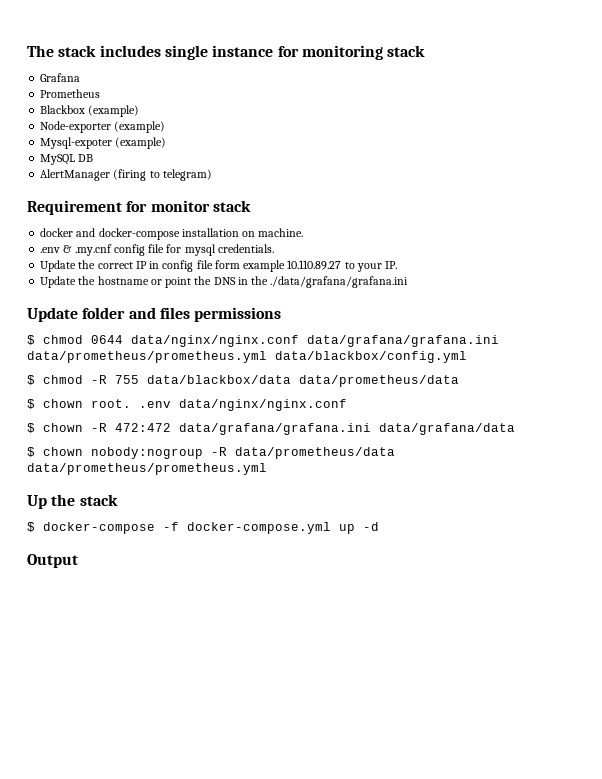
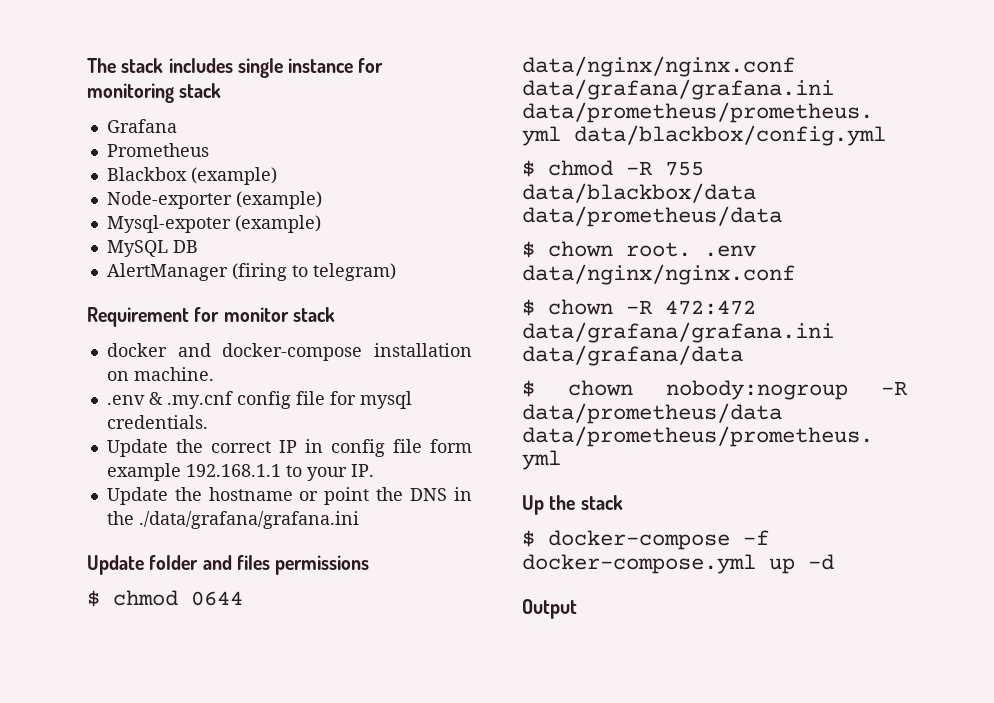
[287,260,342,270] 10.110.89.27 -> [185,464,281,477] 192.168.1.1

